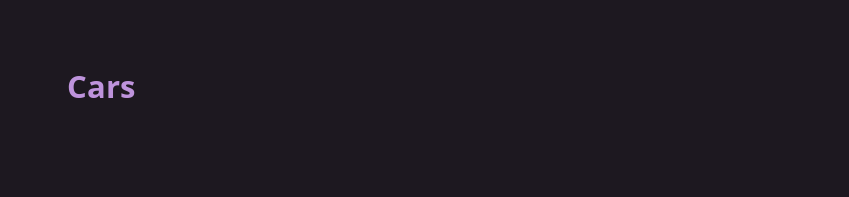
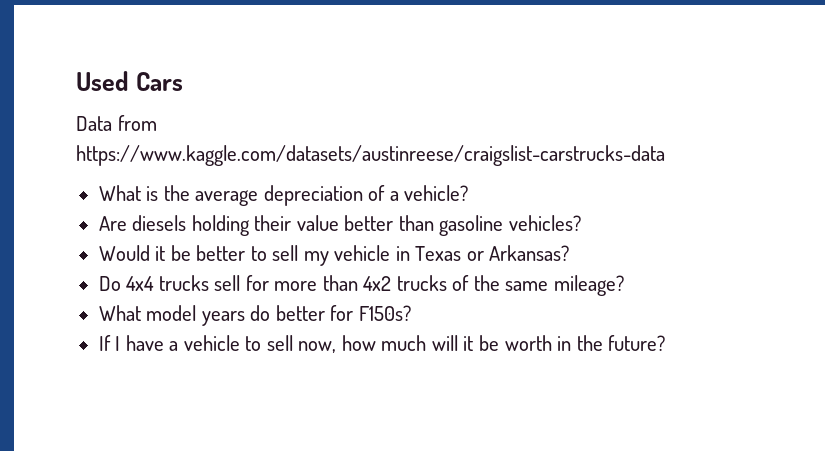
(67, 87) none -> [76,71,129,91] Used
(135, 87) none -> [76,115,157,131] [76,145,665,166] [98,185,469,206] [98,215,581,236] [98,245,570,266] [98,275,624,296] [98,305,411,326] [98,335,666,353] // Data from https://www.kaggle.com/datasets/austinreese/craigslist-carstrucks-data // What is the average depreciation of a vehicle? // Are diesels holding their value better than gasoline vehicles? // Would it be better to sell my vehicle in Texas or Arkansas? // Do 4x4 trucks sell for more than 4x2 trucks of the same mileage? // What model years do better for F150s? // If I have a vehicle to sell now, how much will it be worth in the future?

